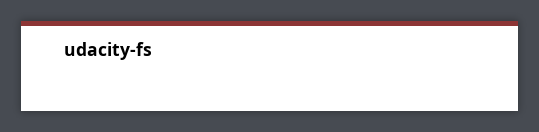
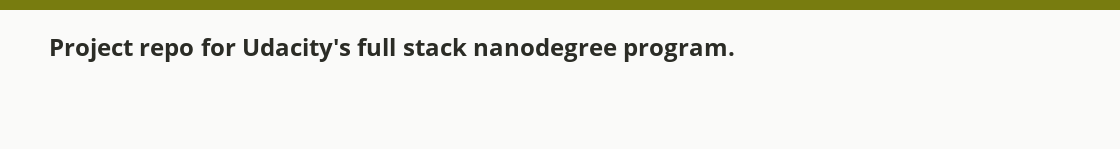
[64,42,152,60] udacity-fs -> [49,38,736,62] Project repo for Udacity's full stack nanodegree program.

